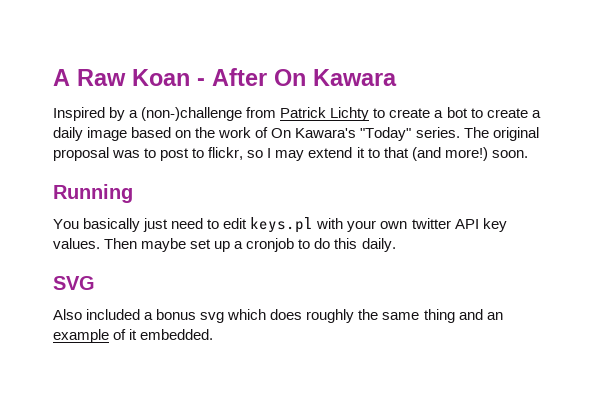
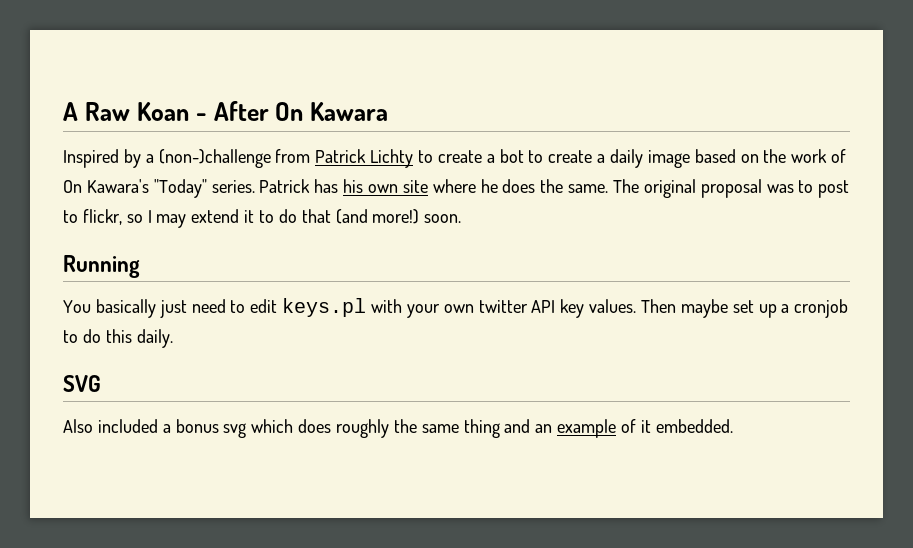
(460, 132) none -> [259,179,609,193] Patrick has his own site where he does the same.
(380, 153) none -> [278,209,297,223] do

